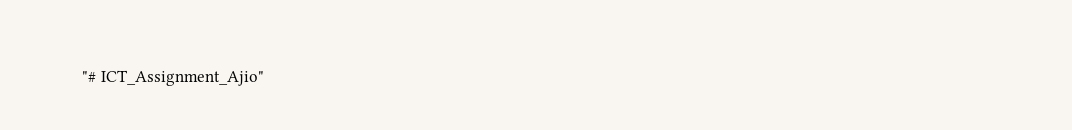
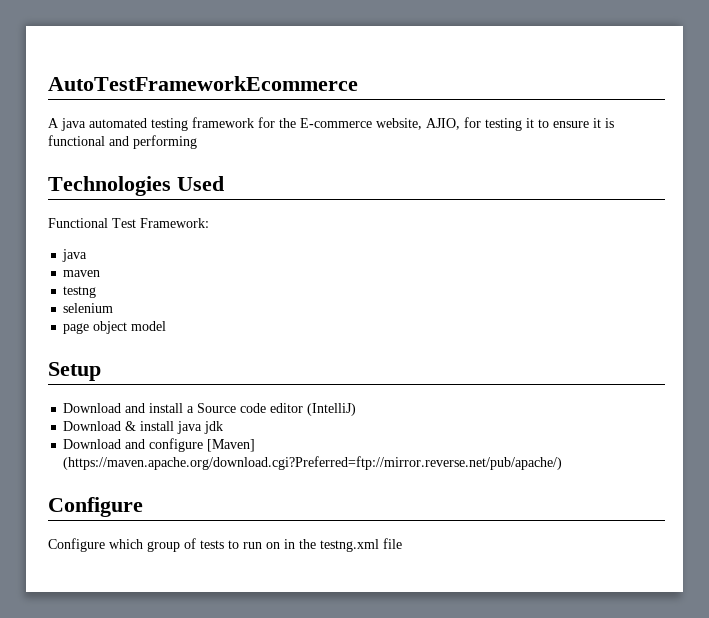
[82,70,264,86] "# ICT_Assignment_Ajio" -> [48,76,358,91] [48,117,614,131] [48,135,197,149] [48,176,224,196] [48,218,209,228] [62,249,88,262] [63,270,101,277] [63,286,97,298] [63,303,114,313] [63,321,167,334] [48,362,101,381] [63,403,357,416] [63,421,224,434] [63,438,256,452] [63,456,563,470] [48,497,143,517] [48,538,402,552] AutoTestFrameworkEcommerce // A java automated testing framework for the E-commerce website, AJIO, for testing it to ensure it is functional and performing // Technologies Used // Functional Test Framework: // java // maven // testng // selenium // page object model // Setup // Download and install a Source code editor (IntelliJ) // Download & install java jdk // Download and configure [Maven] (https://maven.apache.org/download.cgi?Preferred=ftp://mirror.reverse.net/pub/apache/) // Configure // Configure which group of tests to run on in the testng.xml file

